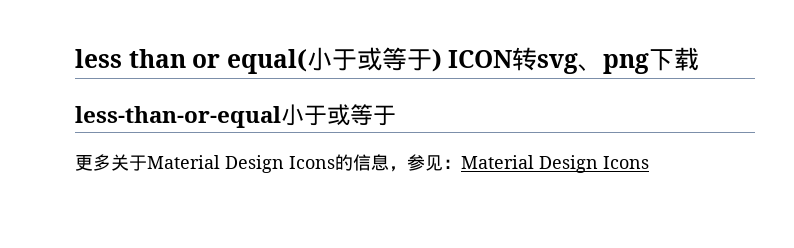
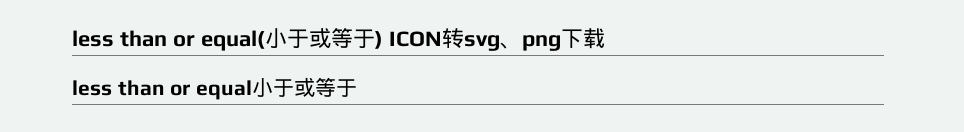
[75,104,396,128] [75,154,649,173] less-than-or-equal小于或等于 // 更多关于Material Design Icons的信息，参见：Material Design Icons -> [72,77,358,100] less than or equal小于或等于

